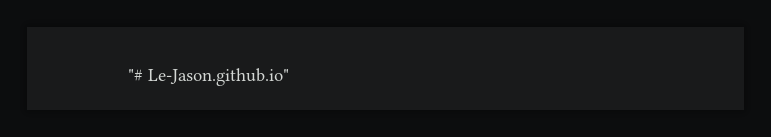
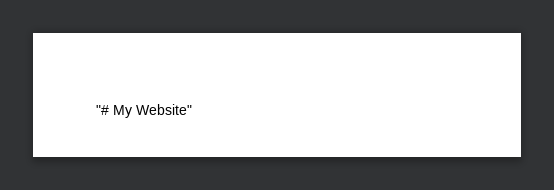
[148,68,289,86] Le-Jason.github.io" -> [113,104,192,118] My Website"

